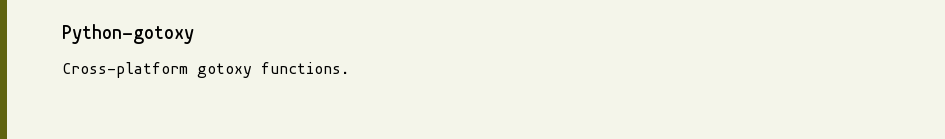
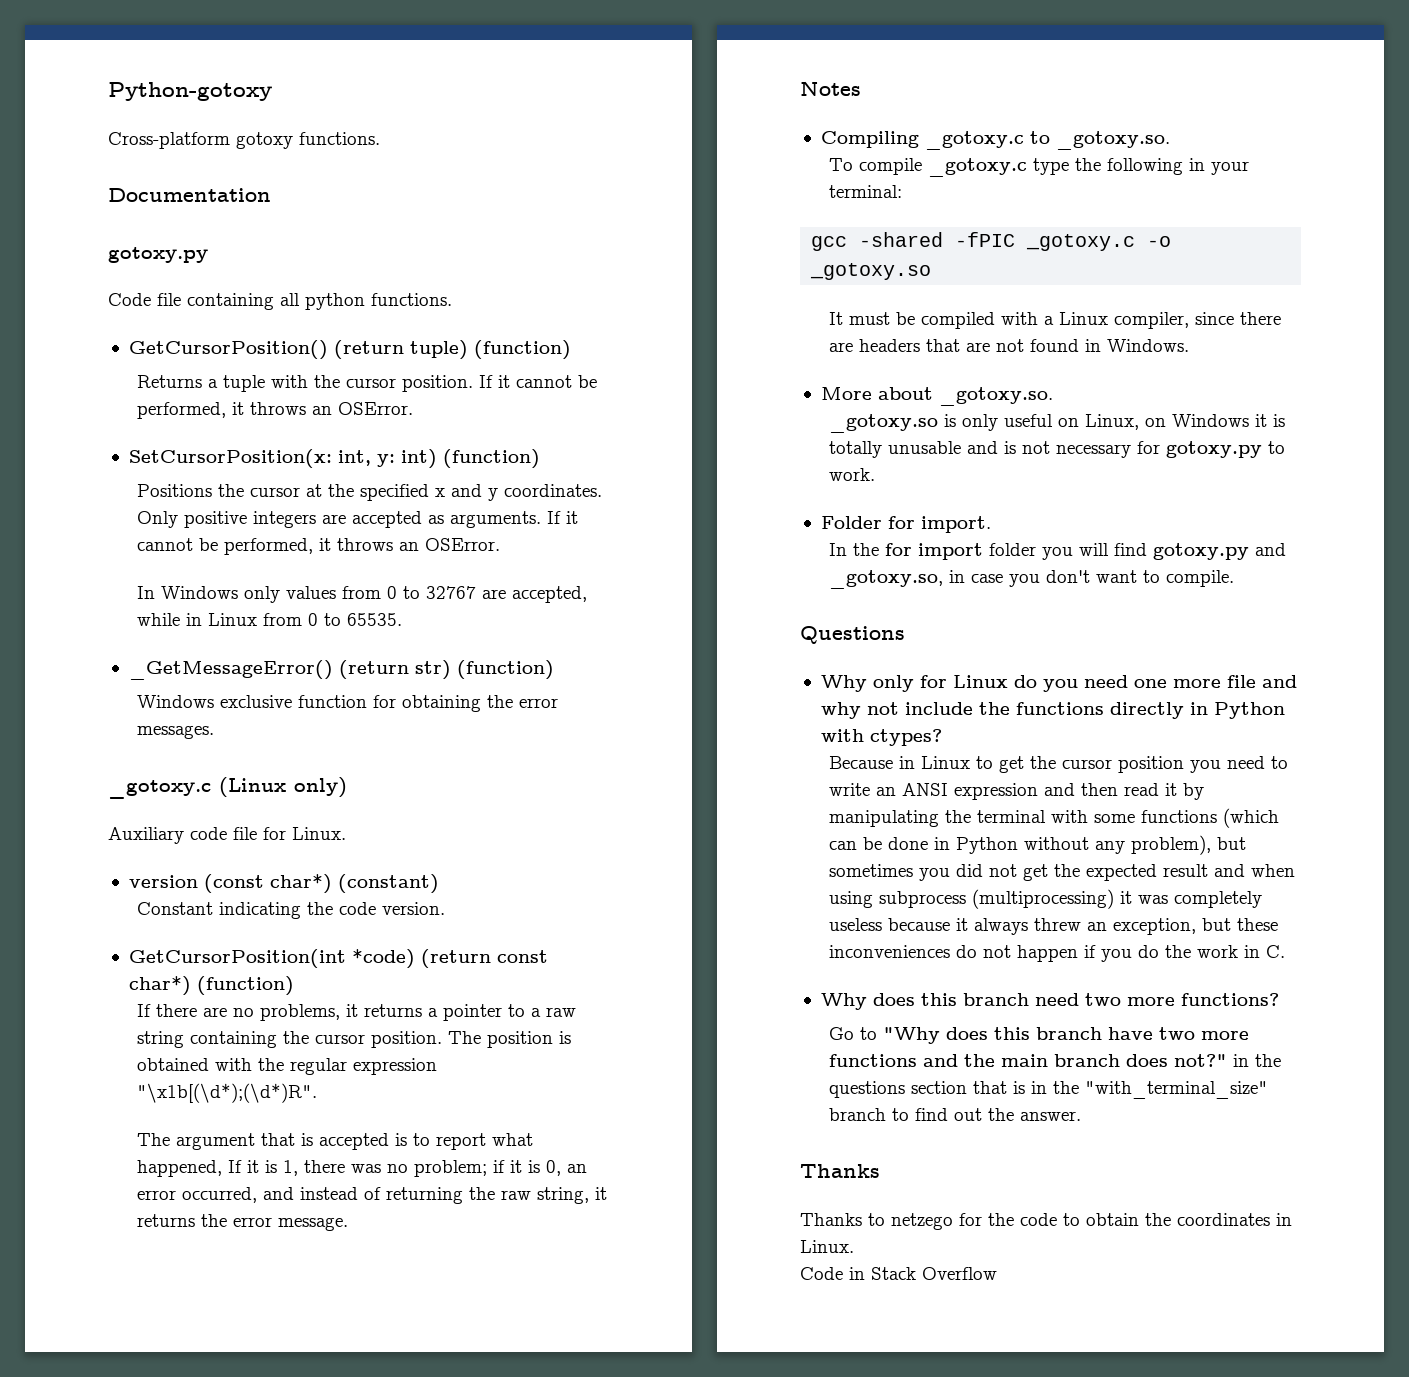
(349, 68) none -> [108,188,271,202] [108,247,208,263] [108,293,452,310] [128,340,571,360] [137,375,598,392] [137,402,414,419] [128,449,540,469] [137,484,603,501] [137,511,579,528] [137,538,501,555] [137,586,588,603] [137,613,403,626] [128,660,554,680] [137,695,559,712] [137,725,215,739] [108,777,347,799] [108,827,346,844] [128,874,439,894] [137,902,446,919] [128,949,548,969] [128,976,294,996] [137,1004,577,1021] [137,1031,572,1048] [137,1058,438,1075] [137,1083,318,1103] [137,1133,534,1150] [137,1160,588,1177] [137,1187,608,1204] [137,1214,349,1231] [800,81,861,96] [820,131,1170,150] [829,158,1250,177] [829,185,903,198] [811,232,1172,251] [810,263,932,280] [829,312,1282,329] [829,339,1190,352] [820,387,1053,406] [829,414,1286,433] [829,441,1286,458] [829,468,876,481] [820,516,991,533] [829,543,1287,560] [829,570,1235,589] [800,626,905,644] [820,675,1297,692] [820,702,1285,719] [820,729,942,746] [829,756,1289,773] [829,783,1205,800] [829,808,1280,828] [829,835,1247,855] [829,864,1296,881] [829,889,1263,909] [829,918,1279,935] [829,945,1286,962] [820,993,1279,1010] [829,1027,1250,1044] [829,1054,1282,1067] [829,1081,1269,1099] [829,1108,1082,1121] [800,1164,880,1178] [800,1213,1292,1230] [800,1240,854,1253] [800,1267,997,1280] // Documentation // gotoxy.py // Code file containing all python functions. // GetCursorPosition() (return tuple) (function) // Returns a tuple with the cursor position. If it cannot be performed, it throws an OSError. // SetCursorPosition(x: int, y: int) (function) // Positions the cursor at the specified x and y coordinates. Only positive integers are accepted as arguments. If it cannot be performed, it throws an OSError. // In Windows only values from 0 to 32767 are accepted, while in Linux from 0 to 65535. // _GetMessageError() (return str) (function) // Windows exclusive function for obtaining the error messages. // _gotoxy.c (Linux only) // Auxiliary code file for Linux. // version (const char*) (constant) // Constant indicating the code version. // GetCursorPosition(int *code) (return const char*) (function) // If there are no problems, it returns a pointer to a raw string containing the cursor position. The position is obtained with the regular expression "\x1b[(\d*);(\d*)R". // The argument that is accepted is to report what happened, If it is 1, there was no problem; if it is 0, an error occurred, and instead of returning the raw string, it returns the error message. // Notes // Compiling _gotoxy.c to _gotoxy.so. // To compile _gotoxy.c type the following in your terminal: // gcc -shared -fPIC _gotoxy.c -o _gotoxy.so // It must be compiled with a Linux compiler, since there are headers that are not found in Windows. // More about _gotoxy.so. // _gotoxy.so is only useful on Linux, on Windows it is totally unusable and is not necessary for gotoxy.py to work. // Folder for import. // In the for import folder you will find gotoxy.py and _gotoxy.so, in case you don't want to compile. // Questions // Why only for Linux do you need one more file and why not include the functions directly in Python with ctypes? // Because in Linux to get the cursor position you need to write an ANSI expression and then read it by manipulating the terminal with some functions (which can be done in Python without any problem), but sometimes you did not get the expected result and when using subprocess (multiprocessing) it was completely useless because it always threw an exception, but these inconveniences do not happen if you do the work in C. // Why does this branch need two more functions? // Go to "Why does this branch have two more functions and the main branch does not?" in the questions section that is in the "with_terminal_size" branch to find out the answer. // Thanks // Thanks to netzego for the code to obtain the coordinates in Linux. // Code in Stack Overflow

